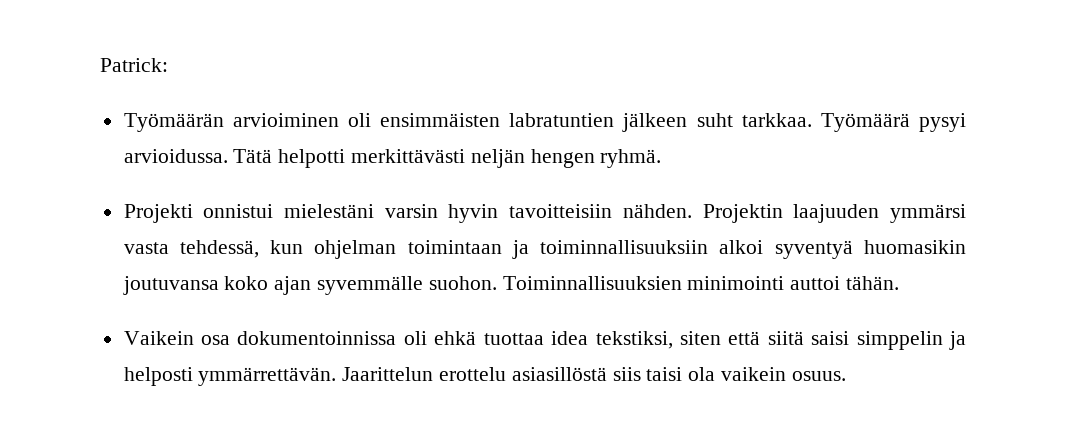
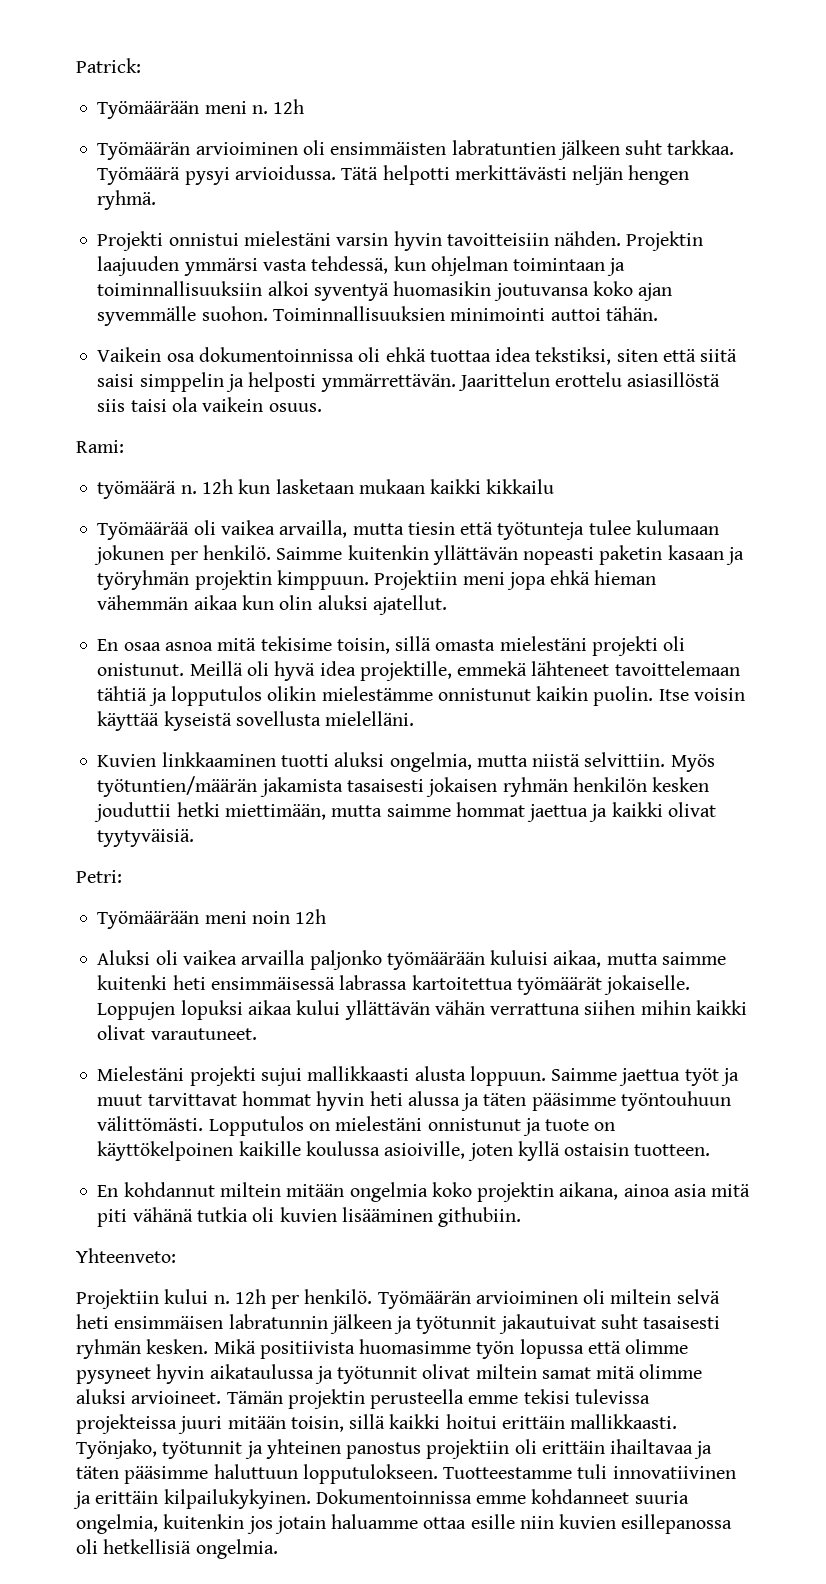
(168, 65) none -> [97,99,305,119] // Työmäärään meni n. 12h
(846, 376) none -> [76,440,124,453] [97,479,555,499] [97,520,719,540] [94,545,744,565] [97,570,657,590] [97,595,447,615] [97,636,686,656] [97,661,740,681] [97,686,745,706] [97,711,415,731] [97,752,715,772] [97,776,710,797] [94,802,716,822] [97,829,195,847] [76,870,122,883] [97,909,327,929] [97,950,726,970] [97,975,691,995] [97,1000,747,1020] [97,1025,257,1040] [97,1066,739,1086] [97,1091,731,1111] [97,1116,616,1136] [97,1141,711,1161] [97,1182,751,1202] [97,1207,522,1227] [76,1248,176,1263] [76,1289,720,1309] [76,1314,721,1334] [76,1339,689,1359] [76,1364,703,1384] [76,1389,650,1409] [76,1414,678,1434] [76,1439,713,1459] [76,1464,736,1484] [73,1489,689,1509] [76,1514,733,1534] [76,1539,278,1559] // Rami: // työmäärä n. 12h kun lasketaan mukaan kaikki kikkailu // Työmäärää oli vaikea arvailla, mutta tiesin että työtunteja tulee kulumaan jokunen per henkilö. Saimme kuitenkin yllättävän nopeasti paketin kasaan ja työryhmän projektin kimppuun. Projektiin meni jopa ehkä hieman vähemmän aikaa kun olin aluksi ajatellut. // En osaa asnoa mitä tekisime toisin, sillä omasta mielestäni projekti oli onistunut. Meillä oli hyvä idea projektille, emmekä lähteneet tavoittelemaan tähtiä ja lopputulos olikin mielestämme onnistunut kaikin puolin. Itse voisin käyttää kyseistä sovellusta mielelläni. // Kuvien linkkaaminen tuotti aluksi ongelmia, mutta niistä selvittiin. Myös työtuntien/määrän jakamista tasaisesti jokaisen ryhmän henkilön kesken jouduttii hetki miettimään, mutta saimme hommat jaettua ja kaikki olivat tyytyväisiä. // Petri: // Työmäärään meni noin 12h // Aluksi oli vaikea arvailla paljonko työmäärään kuluisi aikaa, mutta saimme kuitenki heti ensimmäisessä labrassa kartoitettua työmäärät jokaiselle. Loppujen lopuksi aikaa kului yllättävän vähän verrattuna siihen mihin kaikki olivat varautuneet. // Mielestäni projekti sujui mallikkaasti alusta loppuun. Saimme jaettua työt ja muut tarvittavat hommat hyvin heti alussa ja täten pääsimme työntouhuun välittömästi. Lopputulos on mielestäni onnistunut ja tuote on käyttökelpoinen kaikille koulussa asioiville, joten kyllä ostaisin tuotteen. // En kohdannut miltein mitään ongelmia koko projektin aikana, ainoa asia mitä piti vähänä tutkia oli kuvien lisääminen githubiin. // Yhteenveto: // Projektiin kului n. 12h per henkilö. Työmäärän arvioiminen oli miltein selvä heti ensimmäisen labratunnin jälkeen ja työtunnit jakautuivat suht tasaisesti ryhmän kesken. Mikä positiivista huomasimme työn lopussa että olimme pysyneet hyvin aikataulussa ja työtunnit olivat miltein samat mitä olimme aluksi arvioineet. Tämän projektin perusteella emme tekisi tulevissa projekteissa juuri mitään toisin, sillä kaikki hoitui erittäin mallikkaasti. Työnjako, työtunnit ja yhteinen panostus projektiin oli erittäin ihailtavaa ja täten pääsimme haluttuun lopputulokseen. Tuotteestamme tuli innovatiivinen ja erittäin kilpailukykyinen. Dokumentoinnissa emme kohdanneet suuria ongelmia, kuitenkin jos jotain haluamme ottaa esille niin kuvien esillepanossa oli hetkellisiä ongelmia.

